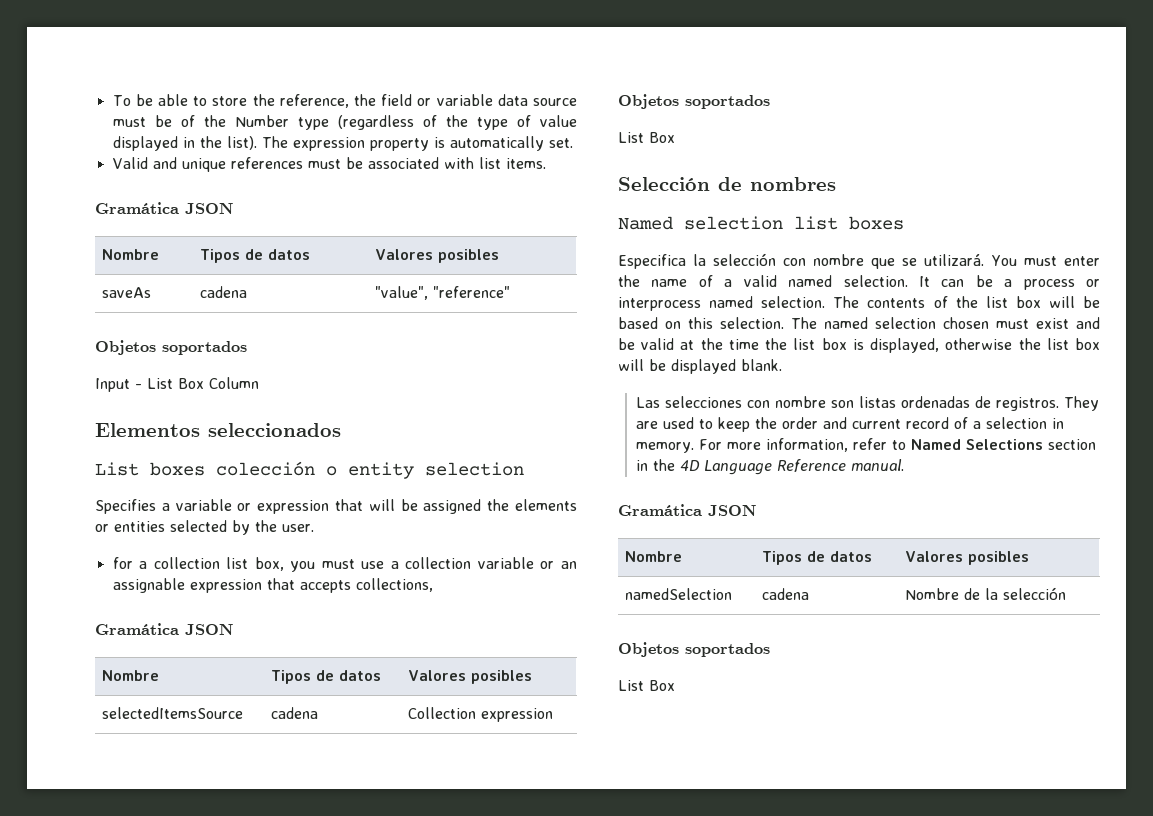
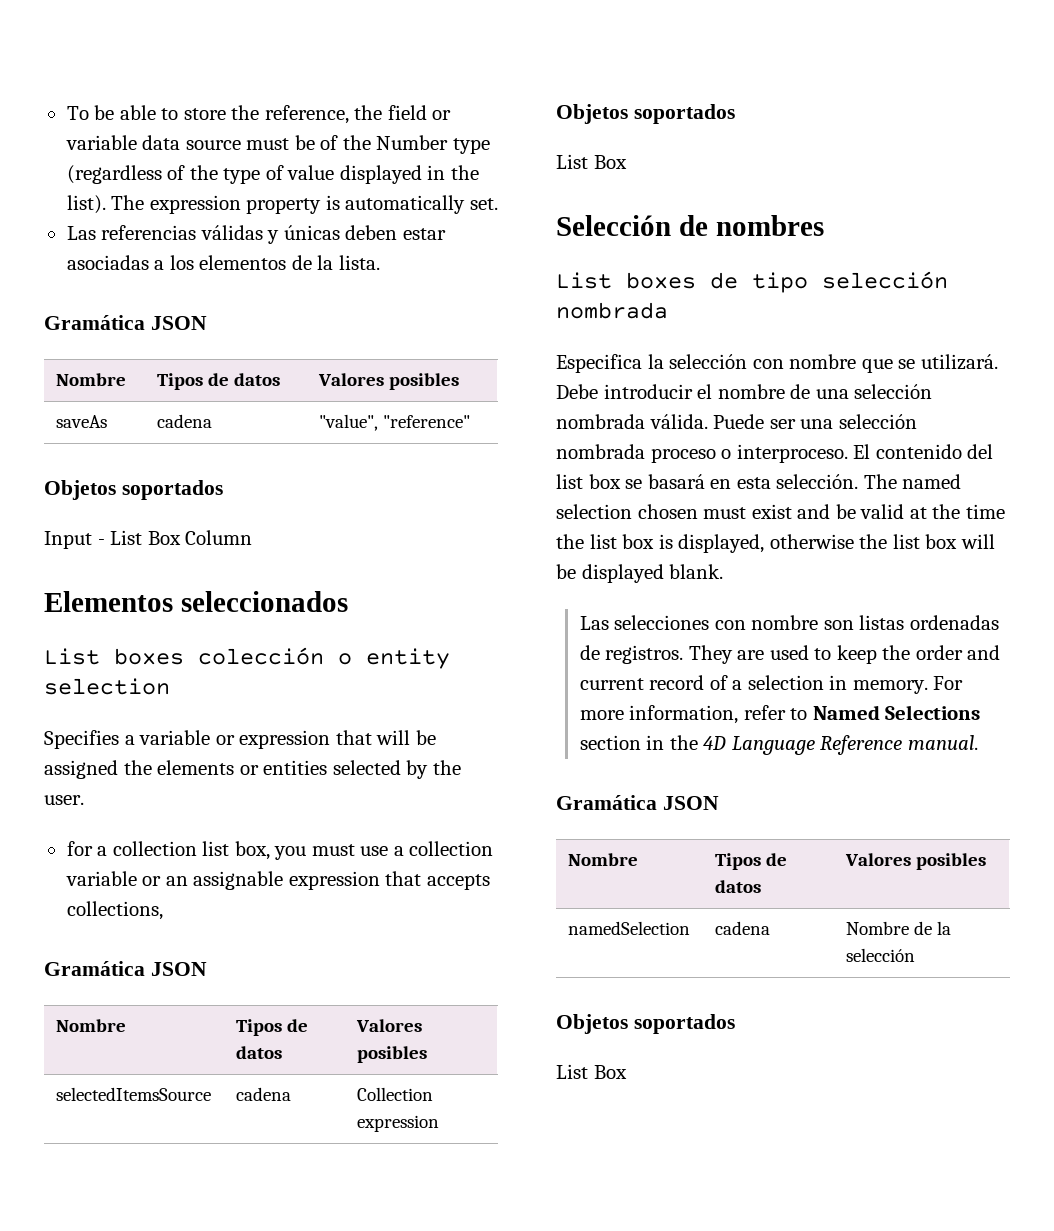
[112,157,546,172] Valid and unique references must be associated with list items. -> [66,225,446,244] [66,255,380,270] Las referencias válidas y únicas deben estar asociadas a los elementos de la lista.
[618,216,904,230] Named selection list boxes -> [556,271,948,293] [556,302,668,319] List boxes de tipo selección nombrada
[991,255,1100,266] [618,275,1100,290] [618,296,1100,311] [618,317,784,329] You must enter the name of a valid named selection. It can be a process or interprocess named selection. The contents of the list box will be based on this selection. -> [556,384,933,399] [556,414,917,429] [556,444,994,463] [556,474,859,489] Debe introducir el nombre de una selección nombrada válida. Puede ser una selección nombrada proceso o interproceso. El contenido del list box se basará en esta selección.

